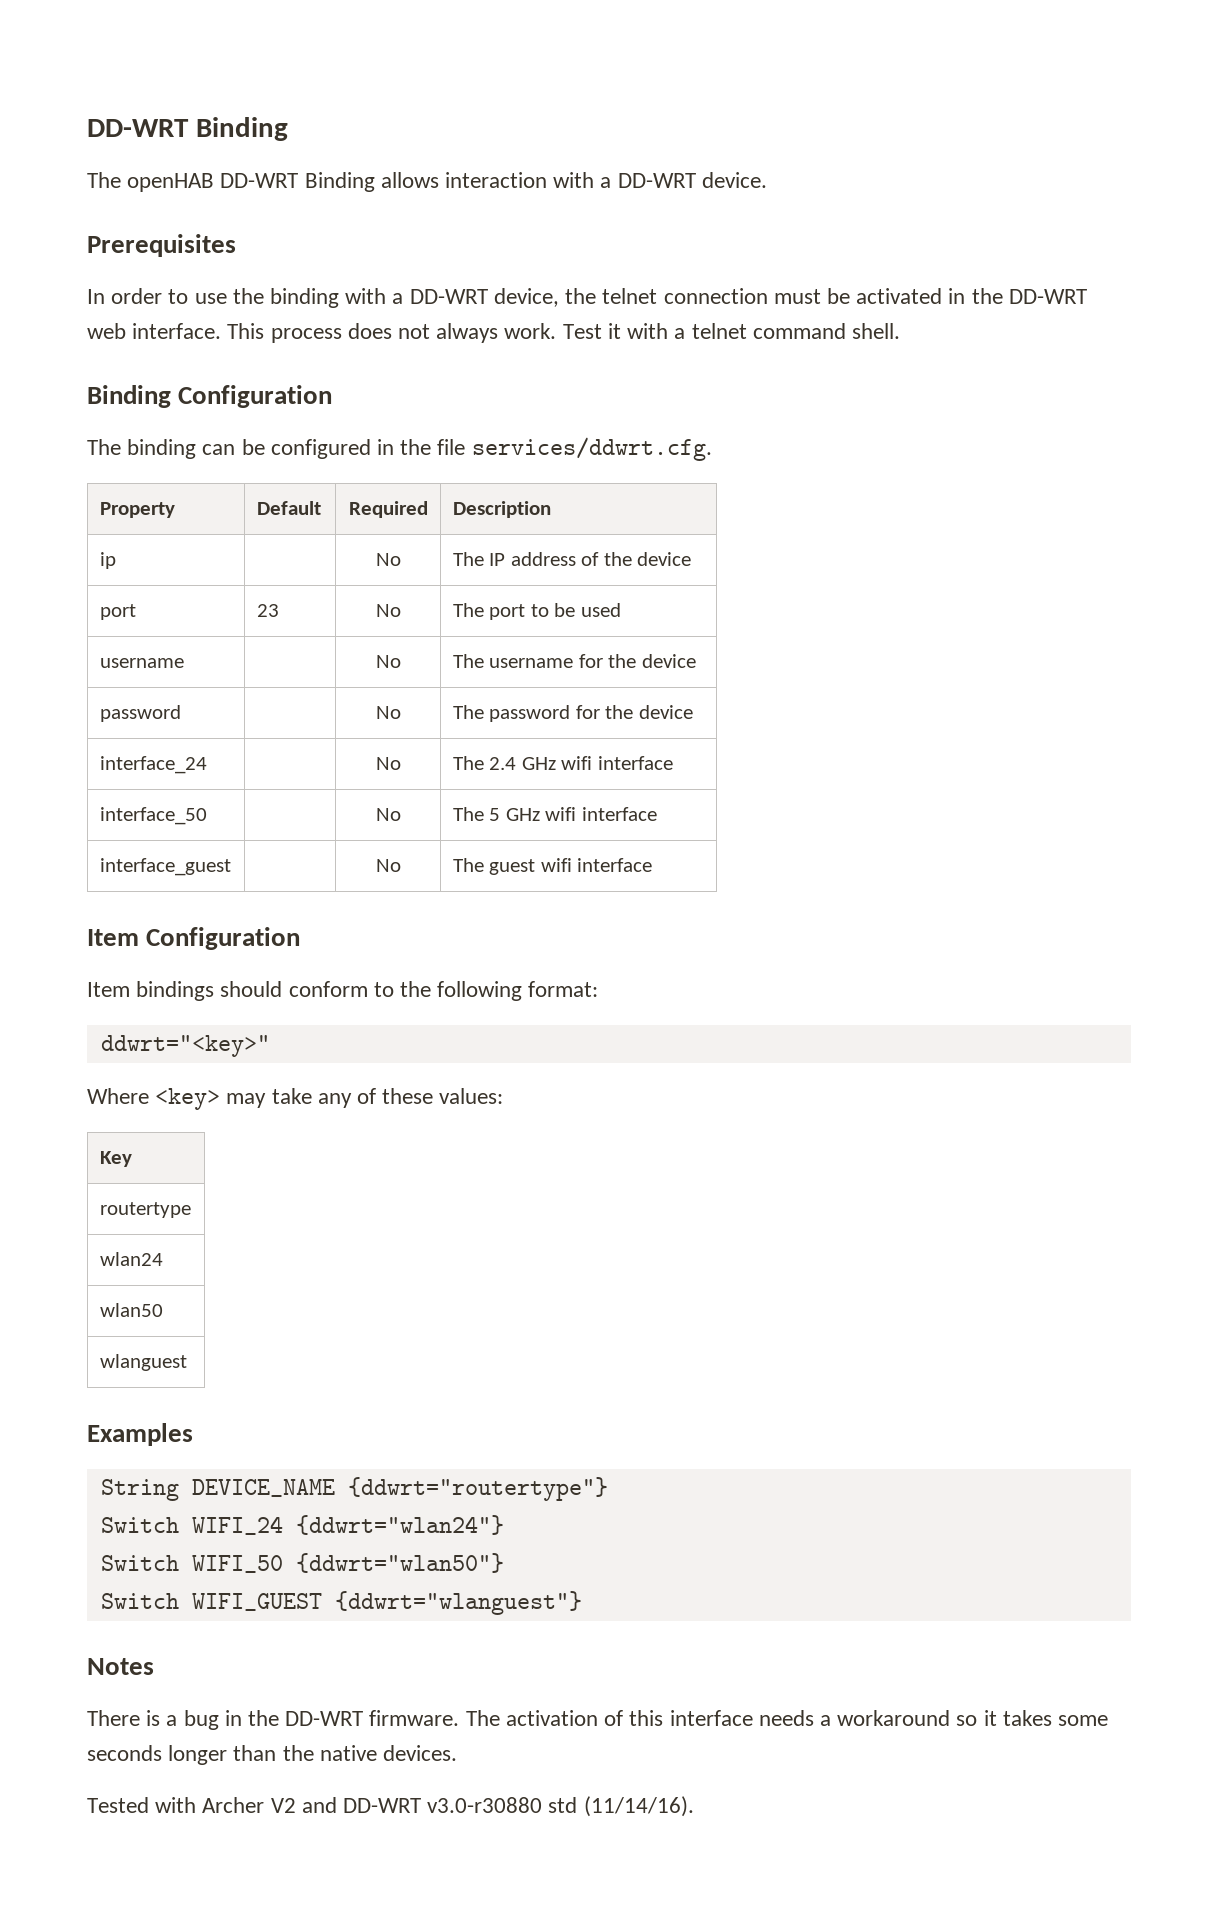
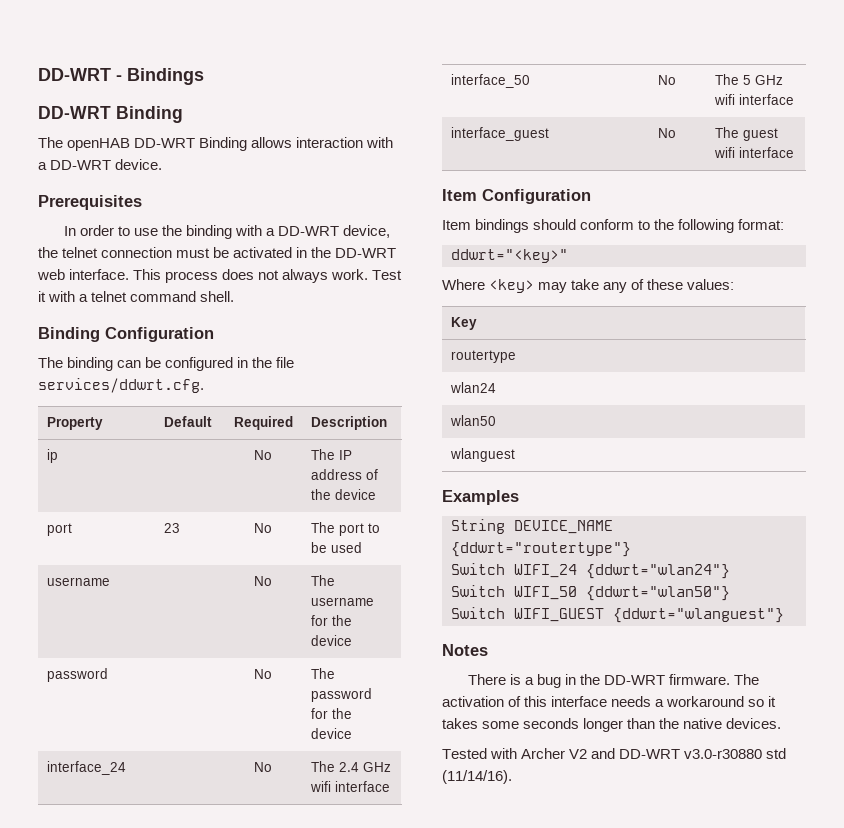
[87,119,189,137] DD-WRT -> [38,68,204,85] [38,106,111,119] DD-WRT - Bindings // DD-WRT

